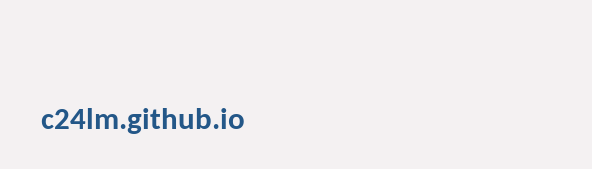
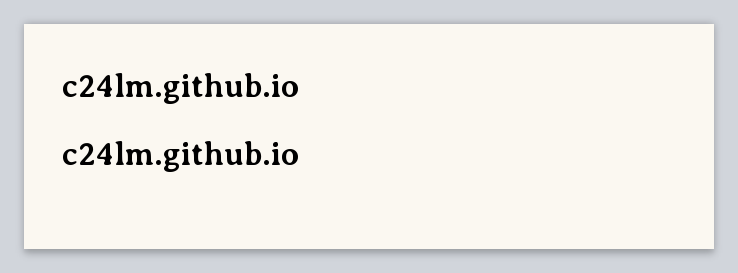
[41,108,245,134] c24lm.github.io -> [62,73,299,104] [62,141,299,172] c24lm.github.io // c24lm.github.io

